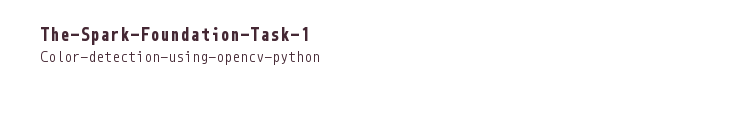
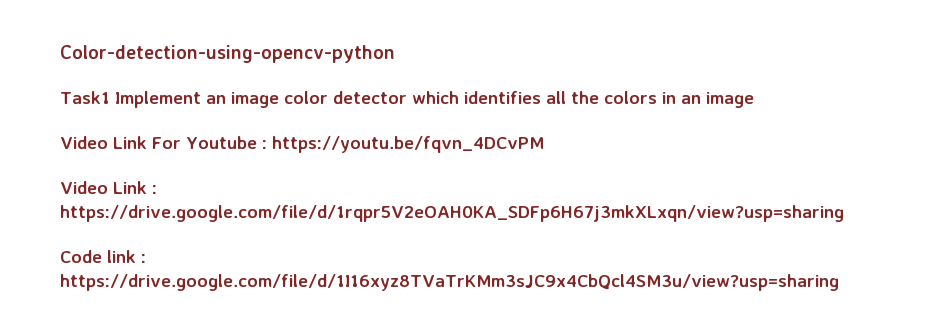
[40,27,310,45] [40,51,320,65] The-Spark-Foundation-Task-1 // Color-detection-using-opencv-python -> [60,45,395,63] [60,91,754,108] [60,136,544,153] [60,181,157,194] [60,205,844,222] [60,250,146,263] [60,274,839,291] Color-detection-using-opencv-python // Task1 Implement an image color detector which identifies all the colors in an image // Video Link For Youtube : https://youtu.be/fqvn_4DCvPM // Video Link : https://drive.google.com/file/d/1rqpr5V2eOAH0KA_SDFp6H67j3mkXLxqn/view?usp=sharing // Code link : https://drive.google.com/file/d/1I16xyz8TVaTrKMm3sJC9x4CbQcl4SM3u/view?usp=sharing

